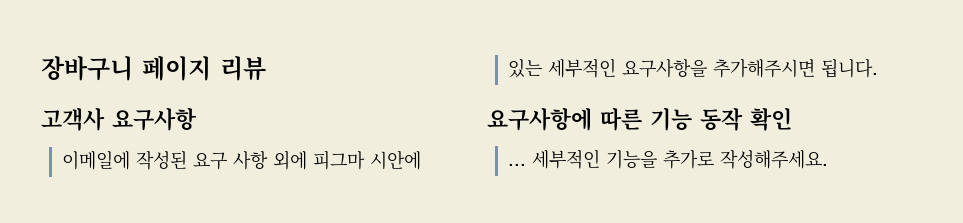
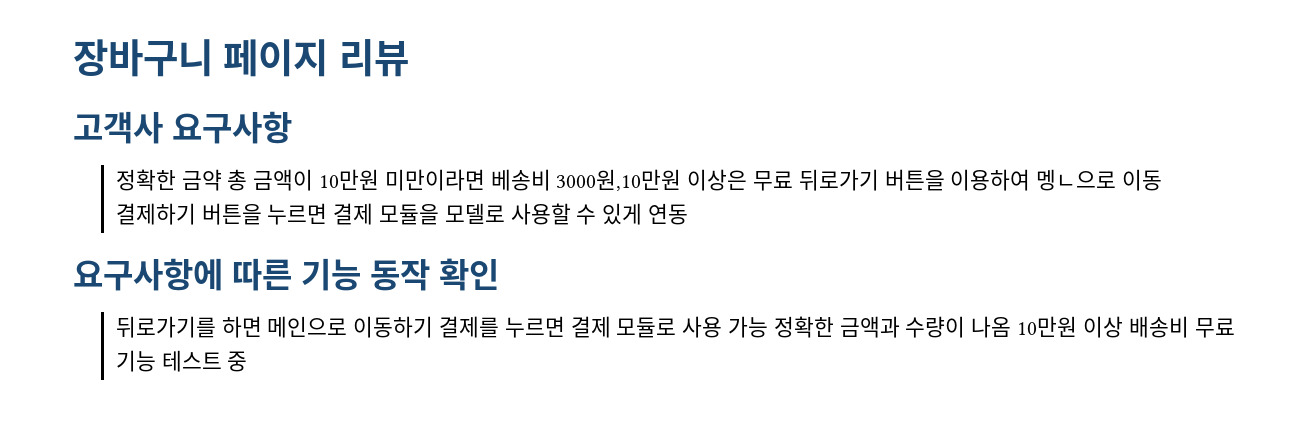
[61,150,421,170] [507,58,878,78] 이메일에 작성된 요구 사항 외에 피그마 시안에 있는 세부적인 요구사항을 추가해주시면 됩니다. -> [115,169,1163,191] [115,203,689,225] 정확한 금약 총 금액이 10만원 미만이라면 베송비 3000원,10만원 이상은 무료 뒤로가기 버튼을 이용하여 멩ㄴ으로 이동 결제하기 버튼을 누르면 결제 모듈을 모델로 사용할 수 있게 연동
[507,149,828,169] ... 세부적인 기능을 추가로 작성해주세요. -> [115,316,1235,338] [115,350,248,372] 뒤로가기를 하면 메인으로 이동하기 결제를 누르면 결제 모듈로 사용 가능 정확한 금액과 수량이 나옴 10만원 이상 배송비 무료 기능 테스트 중

